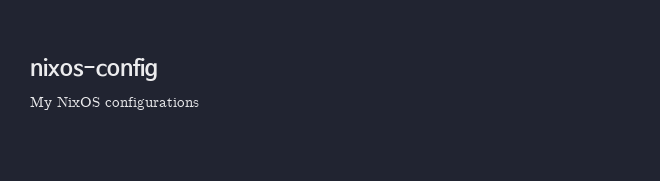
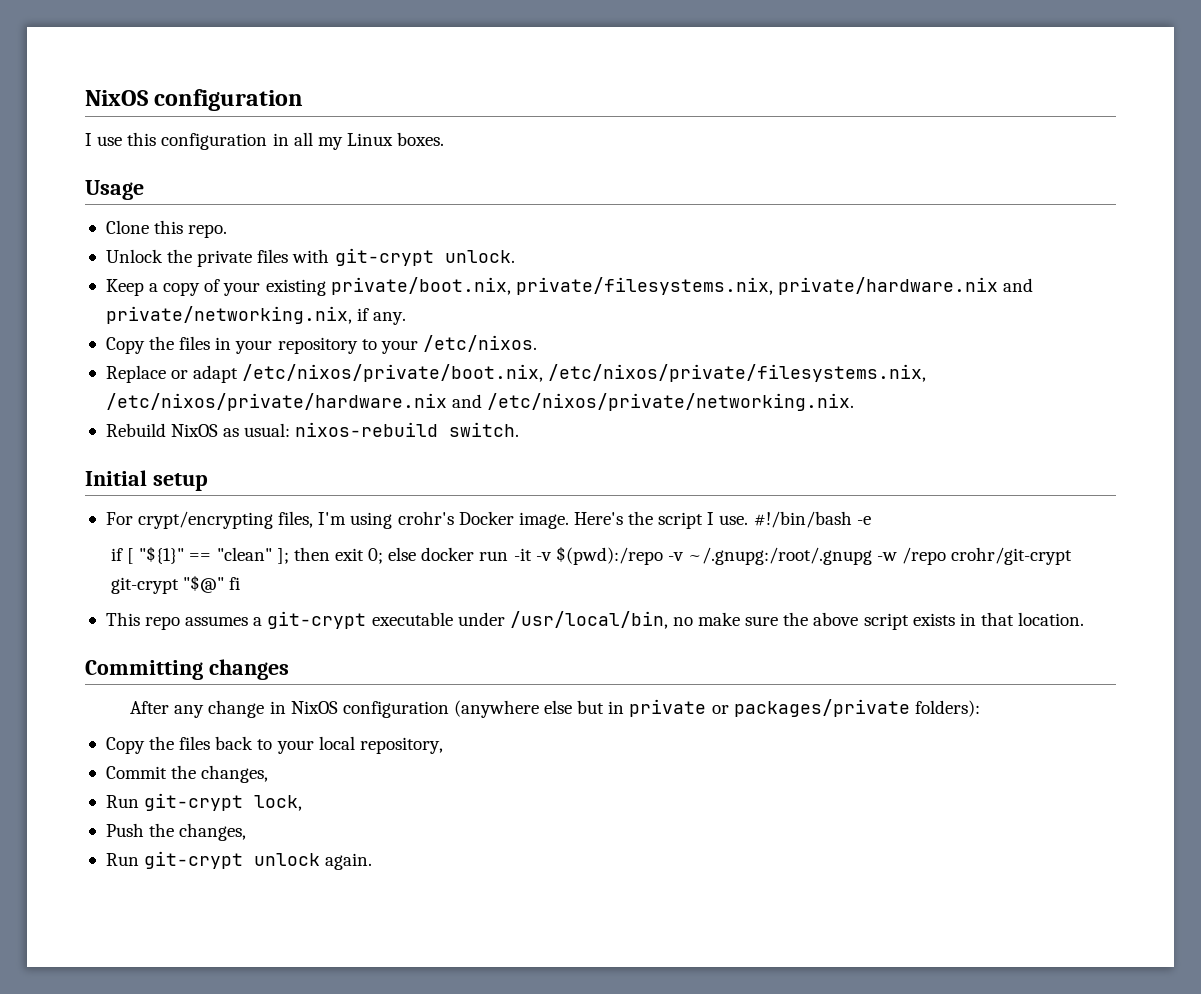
[30,58,158,81] [30,96,199,110] nixos-config // My NixOS configurations -> [85,89,304,111] [85,132,445,150] [85,180,144,200] [105,220,228,238] [105,248,515,267] [105,277,1034,296] [105,306,407,325] [105,335,537,354] [105,364,927,383] [105,393,855,411] [105,422,520,437] [85,470,208,491] [105,511,871,529] [111,546,1073,565] [111,575,241,594] [105,611,1085,630] [85,659,289,680] [130,699,980,718] [105,736,443,754] [105,765,269,783] [105,793,303,811] [105,823,247,841] [105,851,373,870] NixOS configuration // I use this configuration in all my Linux boxes. // Usage // Clone this repo. // Unlock the private files with git-crypt unlock. // Keep a copy of your existing private/boot.nix, private/filesystems.nix, private/hardware.nix and private/networking.nix, if any. // Copy the files in your repository to your /etc/nixos. // Replace or adapt /etc/nixos/private/boot.nix, /etc/nixos/private/filesystems.nix, /etc/nixos/private/hardware.nix and /etc/nixos/private/networking.nix. // Rebuild NixOS as usual: nixos-rebuild switch. // Initial setup // For crypt/encrypting files, I'm using crohr's Docker image. Here's the script I use. #!/bin/bash -e // if [ "${1}" == "clean" ]; then exit 0; else docker run -it -v $(pwd):/repo -v ~/.gnupg:/root/.gnupg -w /repo crohr/git-crypt git-crypt "$@" fi // This repo assumes a git-crypt executable under /usr/local/bin, no make sure the above script exists in that location. // Committing changes // After any change in NixOS configuration (anywhere else but in private or packages/private folders): // Copy the files back to your local repository, // Commit the changes, // Run git-crypt lock, // Push the changes, // Run git-crypt unlock again.

